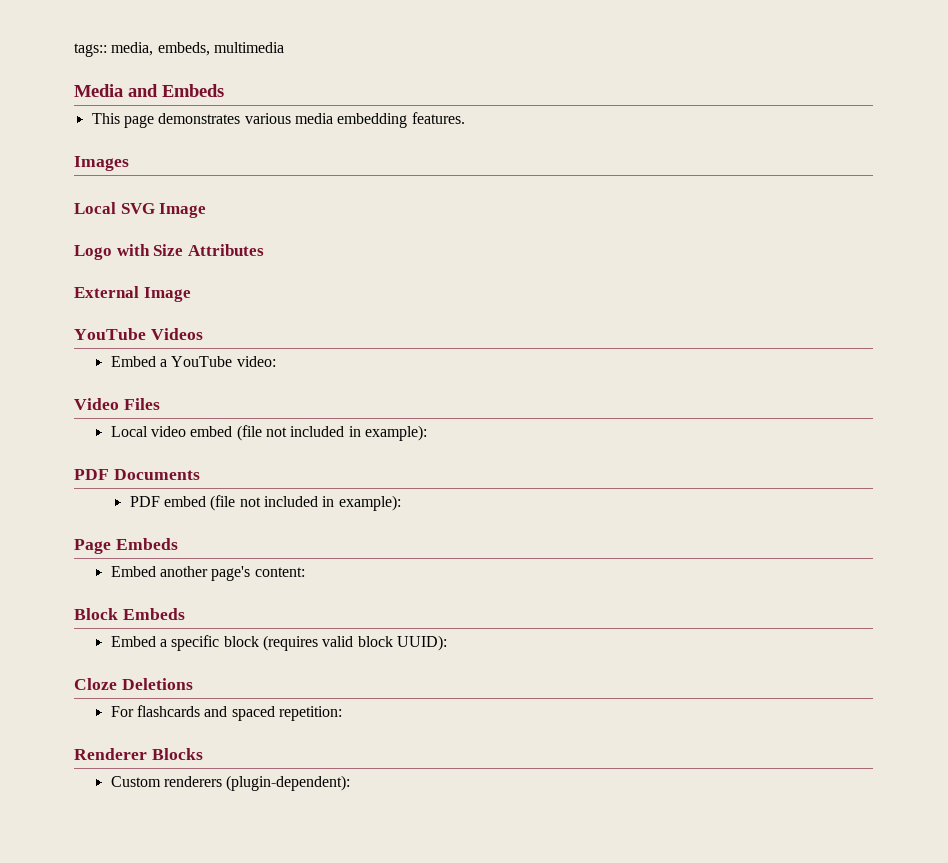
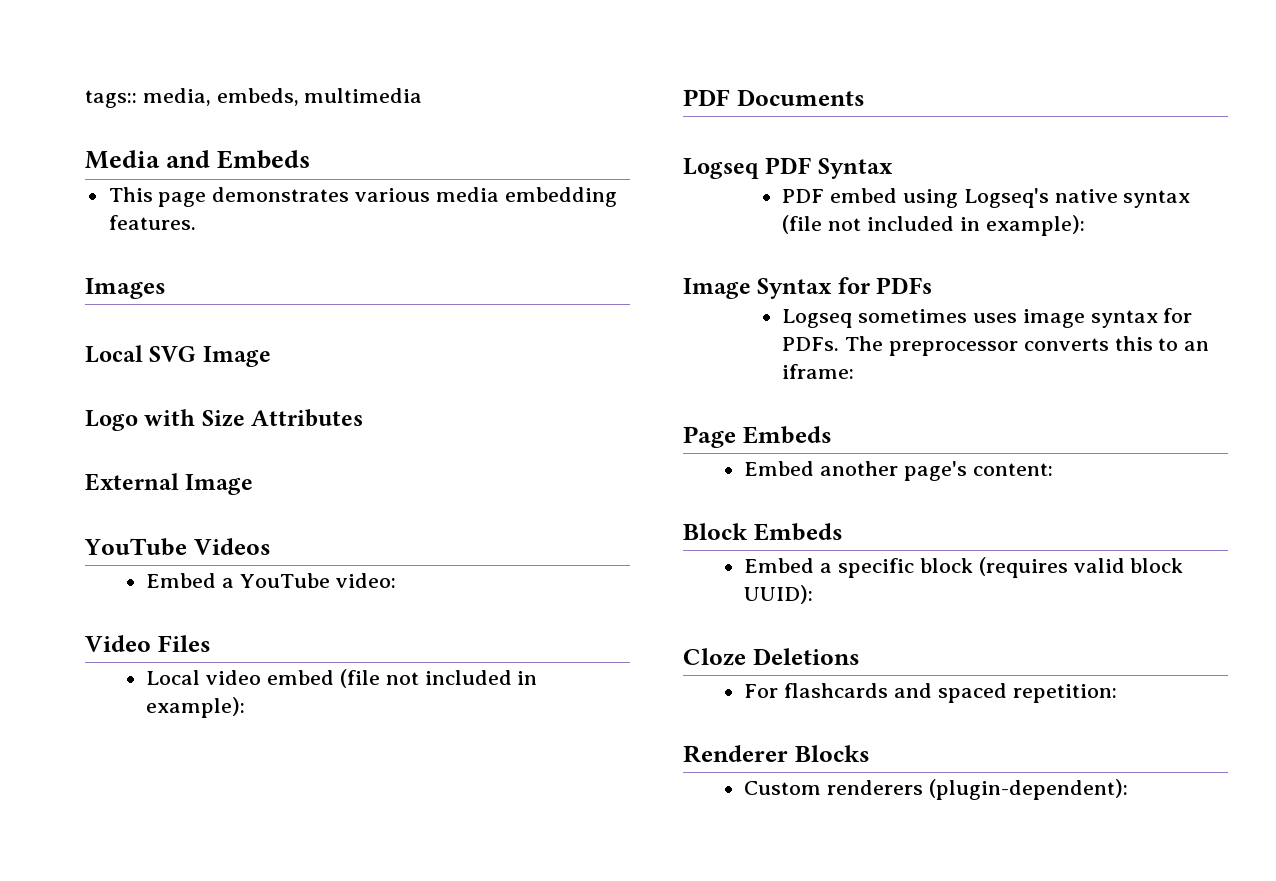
(200, 474) none -> [683,157,893,179] // Logseq PDF Syntax
[210,495,401,511] (file not included in example): -> [902,188,1191,208] [782,215,1085,236] [683,277,933,299] [782,308,1193,328] [782,336,1210,356] [782,364,855,379] using Logseq's native syntax (file not included in example): // Image Syntax for PDFs // Logseq sometimes uses image syntax for PDFs. The preprocessor converts this to an iframe:

